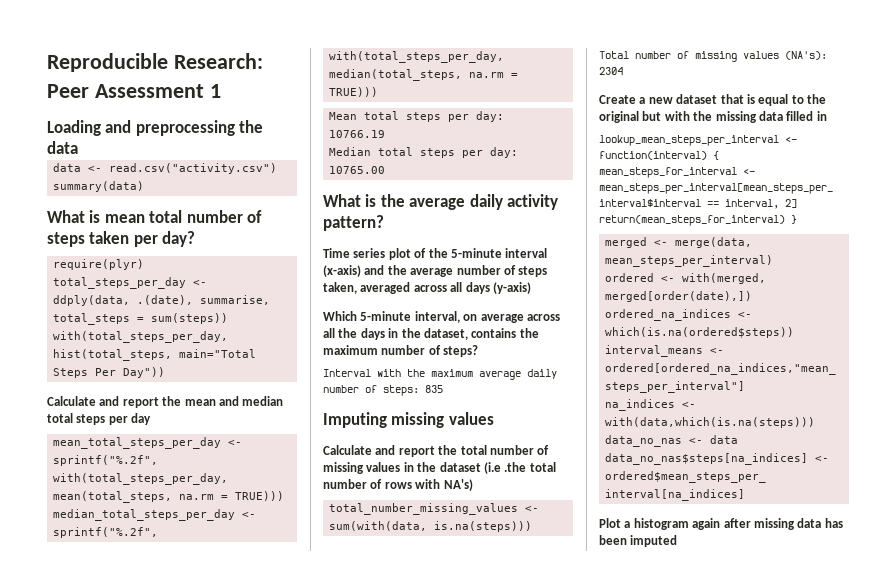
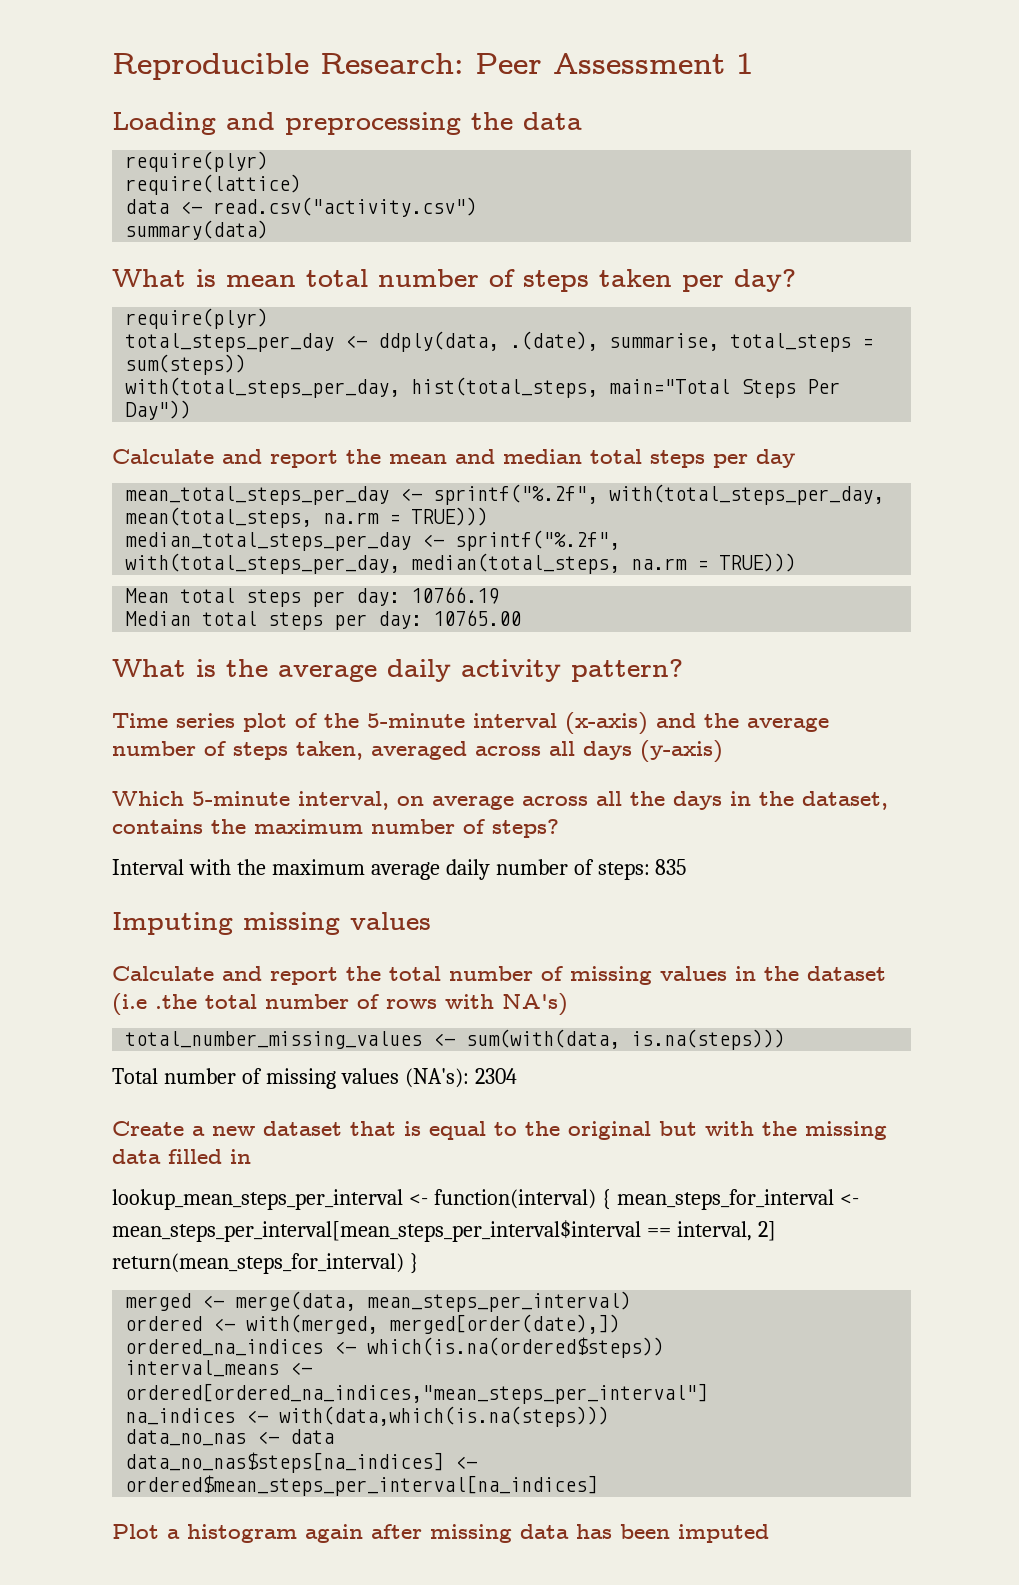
(78, 147) none -> [125,151,269,172] [125,174,302,195] // require(plyr) // require(lattice)

